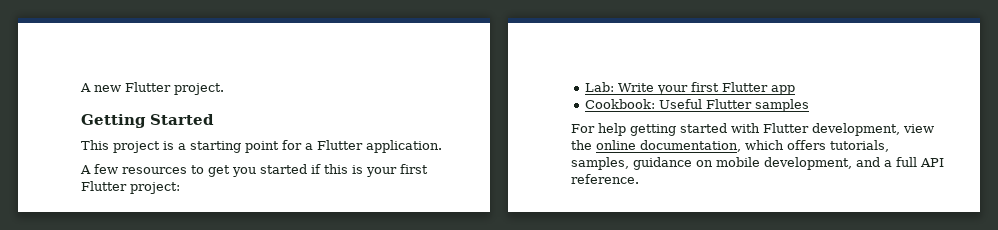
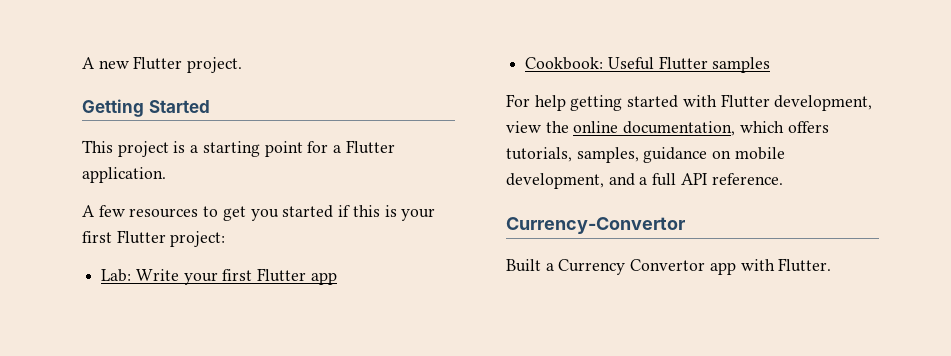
(639, 179) none -> [506,217,685,234] [506,258,832,275] // Currency-Convertor // Built a Currency Convertor app with Flutter.

